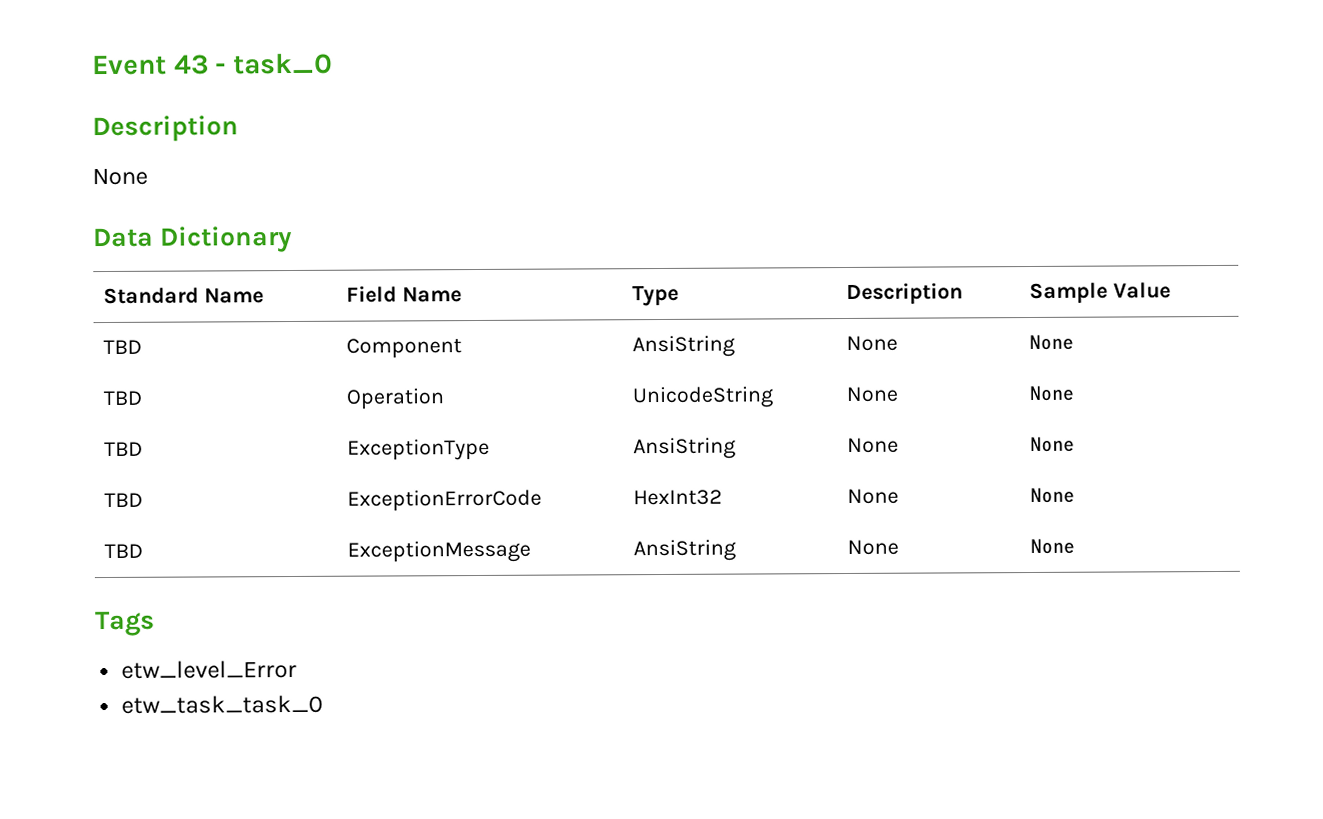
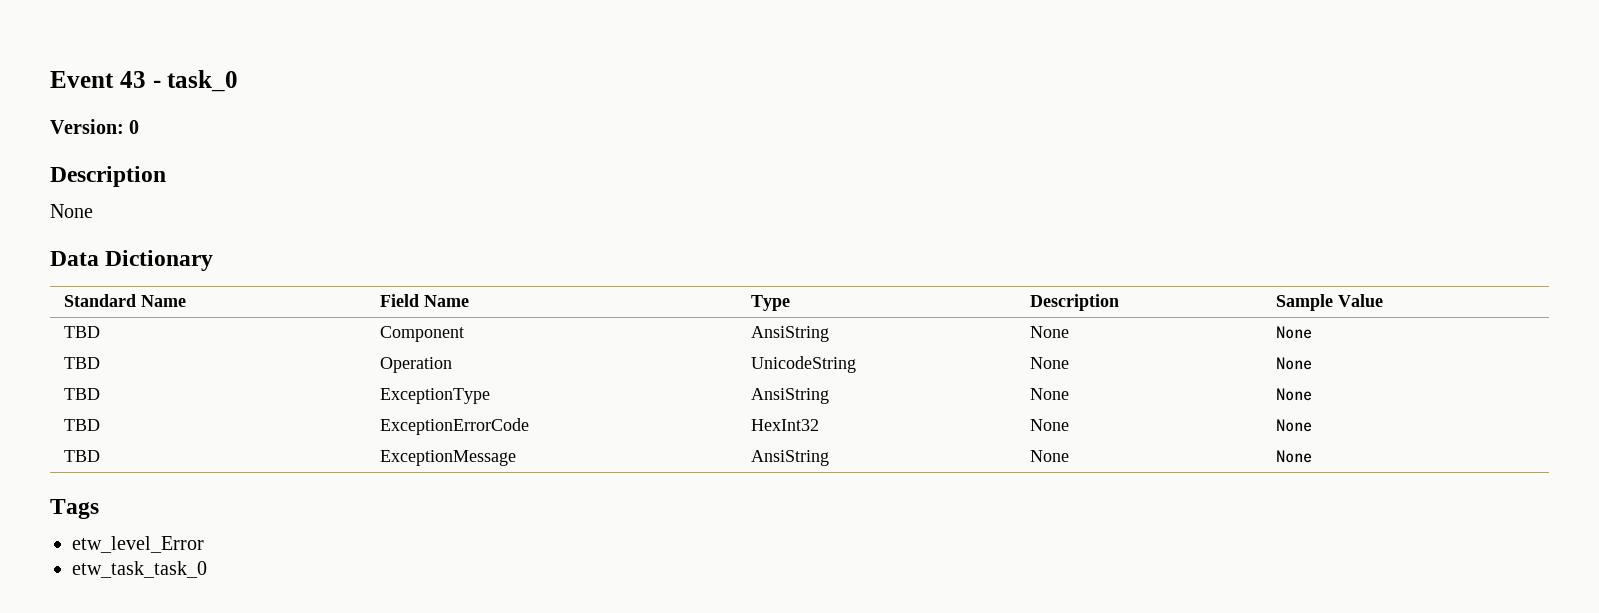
(333, 63) none -> [50,119,140,134] // Version: 0

